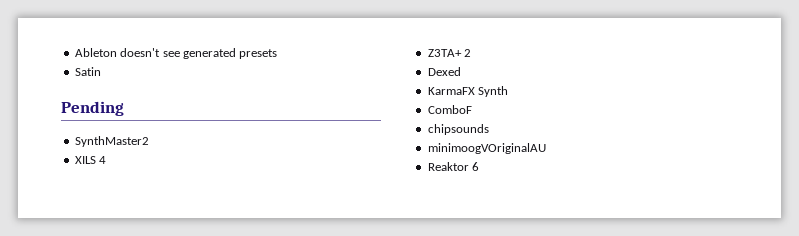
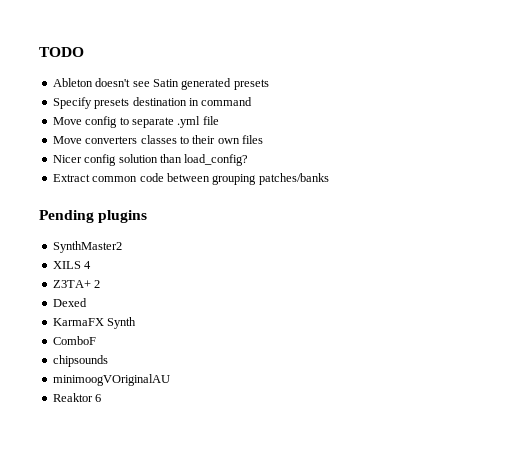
(74, 52) none -> [39,47,84,57] TODO //
(180, 54) none -> [152,79,179,87] Satin
[74,67,101,76] Satin -> [52,97,253,109] [52,116,219,128] [52,135,263,144] [52,154,249,166] [52,173,329,185] Specify presets destination in command // Move config to separate .yml file // Move converters classes to their own files // Nicer config solution than load_config? // Extract common code between grouping patches/banks
(124, 108) none -> [98,210,148,223] plugins

